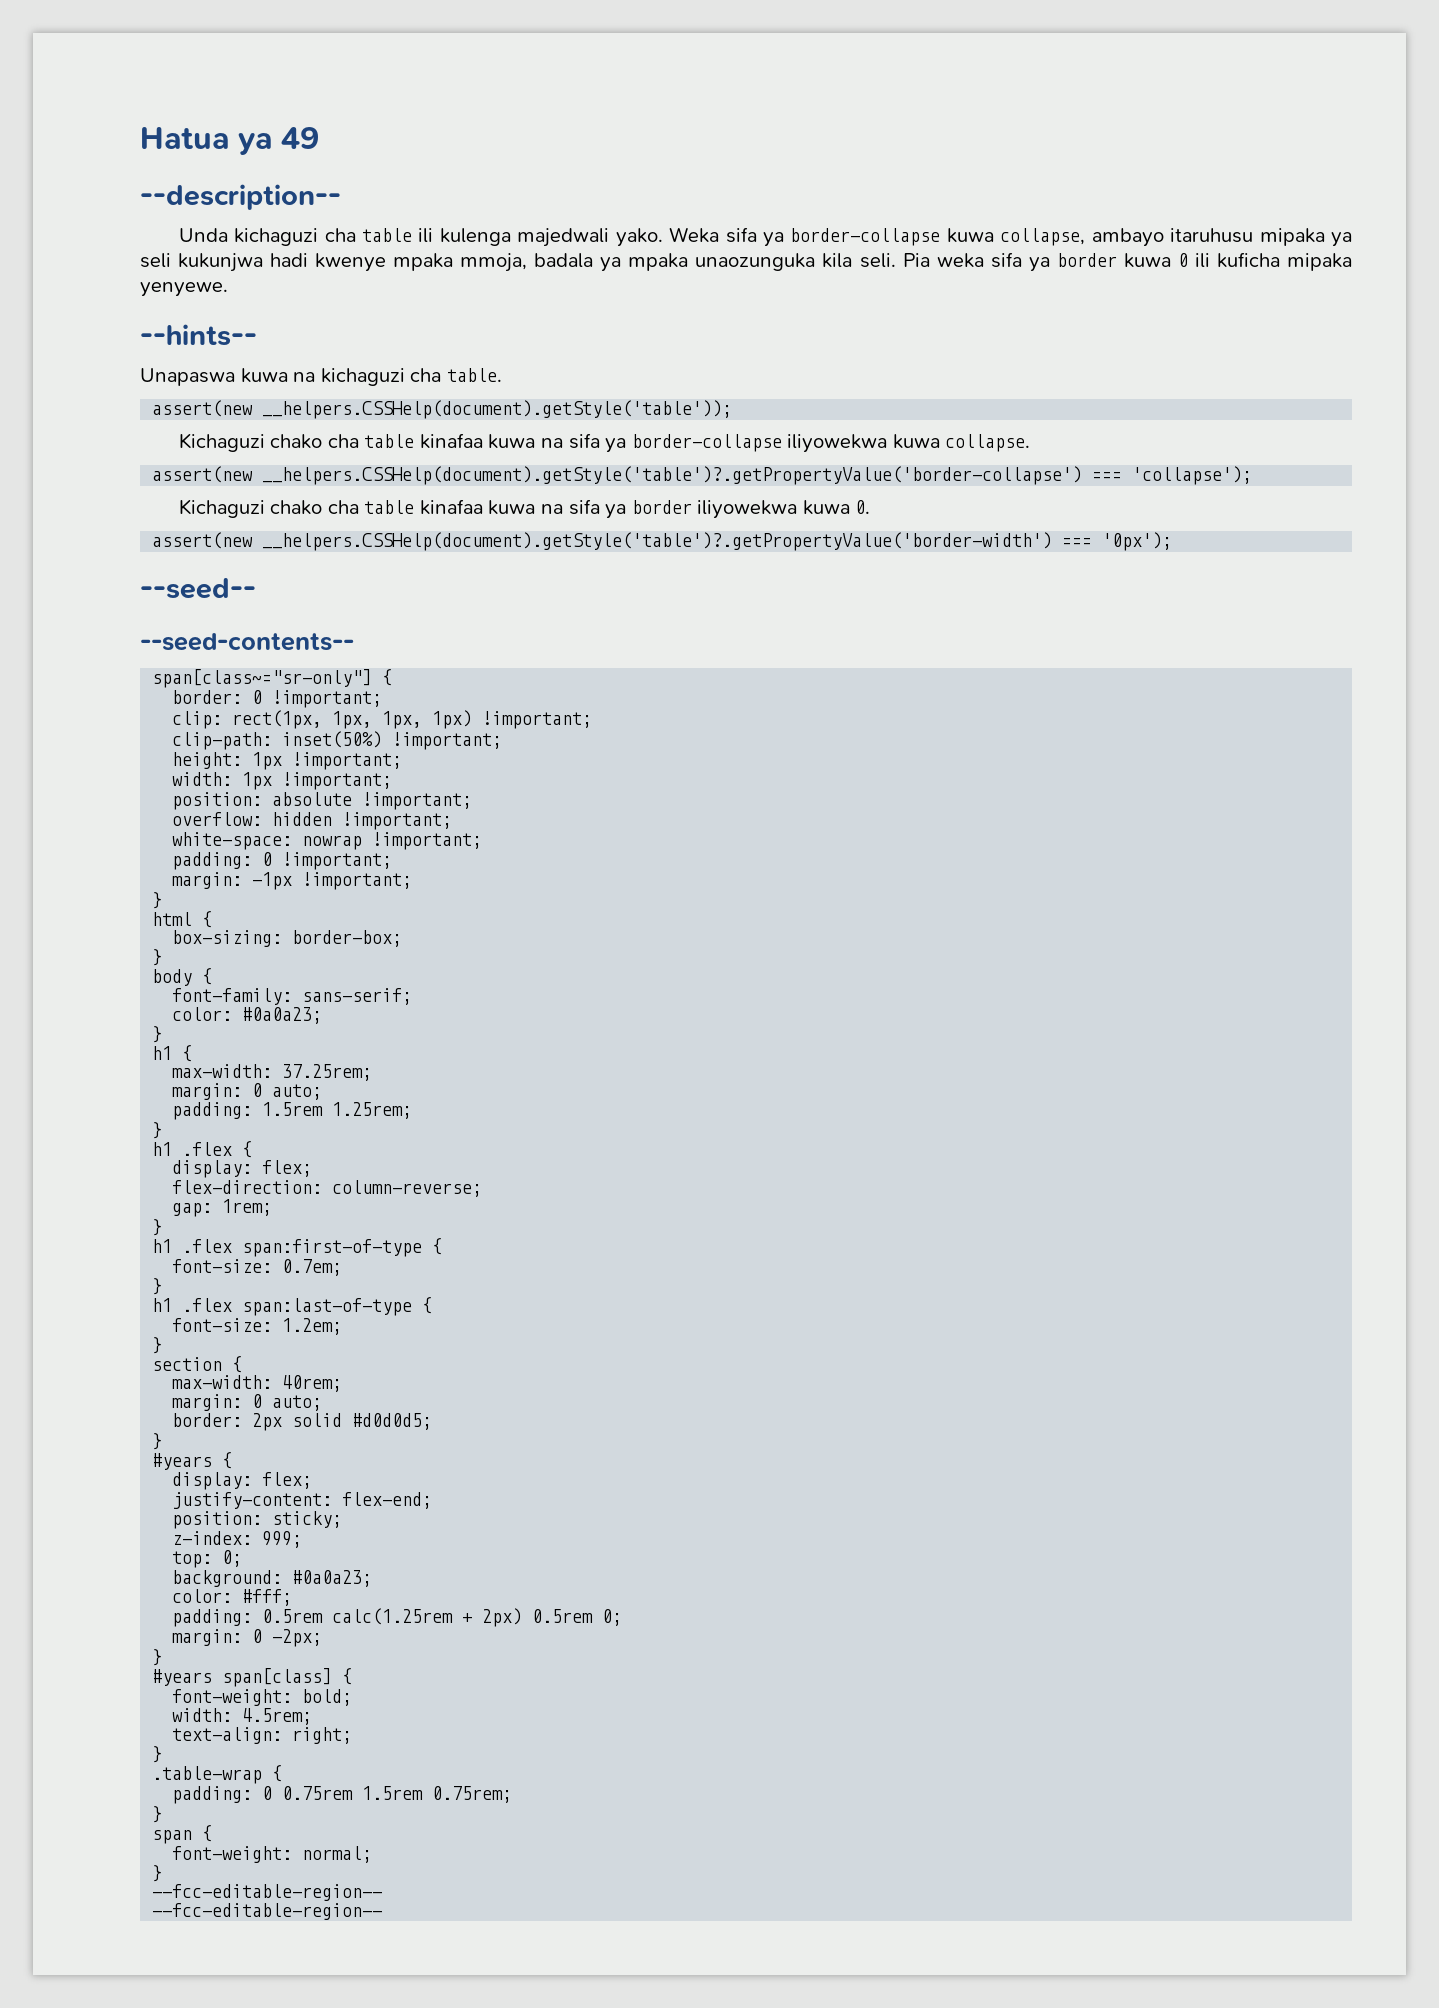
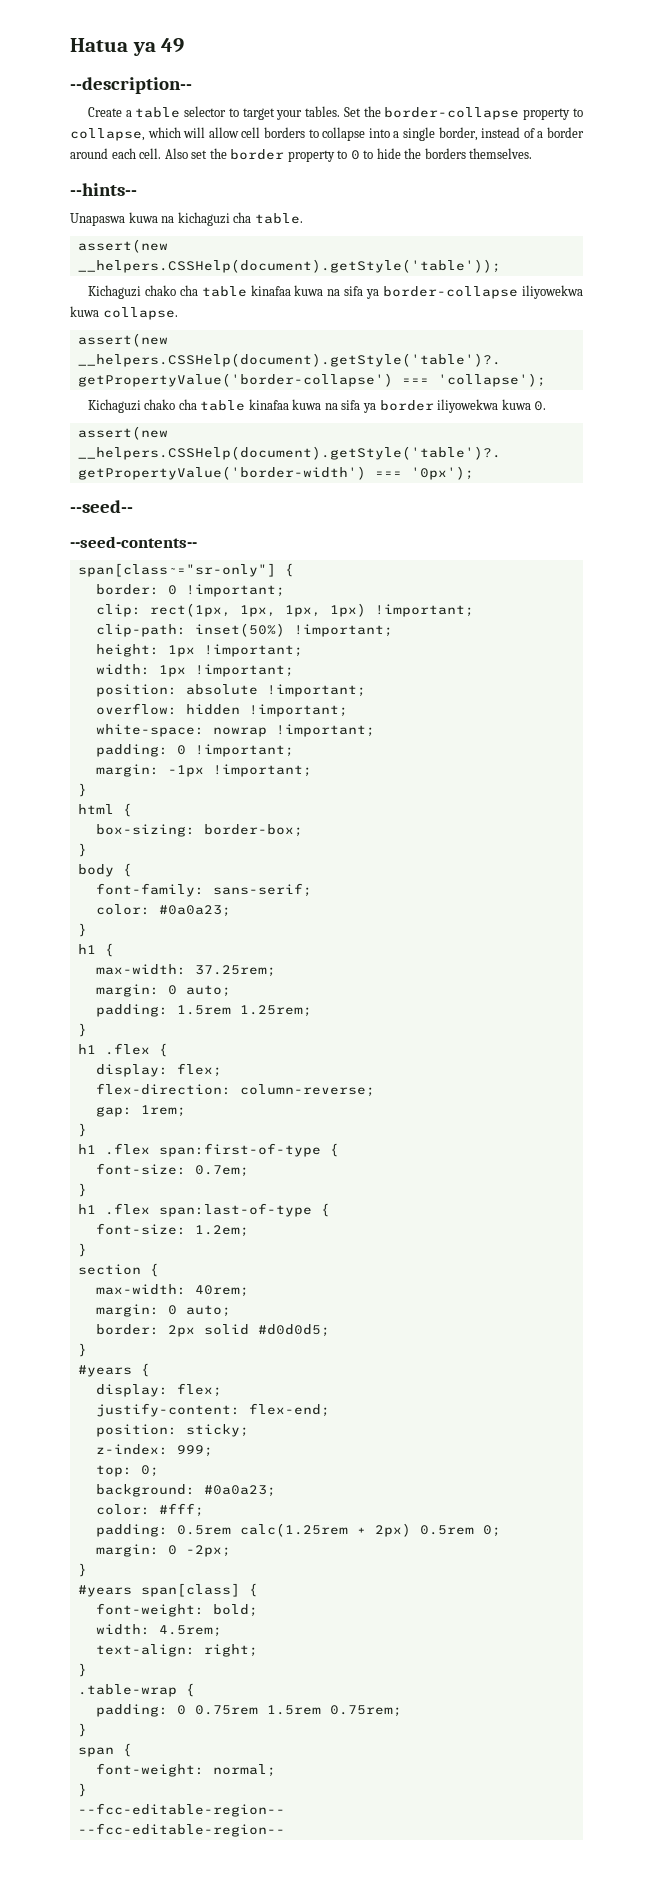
[178,227,1353,247] [140,252,1352,272] [140,282,228,297] Unda kichaguzi cha table ili kulenga majedwali yako. Weka sifa ya border-collapse kuwa collapse, ambayo itaruhusu mipaka ya seli kukunjwa hadi kwenye mpaka mmoja, badala ya mpaka unaozunguka kila seli. Pia weka sifa ya border kuwa 0 ili kuficha mipaka yenyewe. -> [87,106,584,120] [70,127,585,141] [70,148,533,162] Create a table selector to target your tables. Set the border-collapse property to collapse, which will allow cell borders to collapse into a single border, instead of a border around each cell. Also set the border property to 0 to hide the borders themselves.

